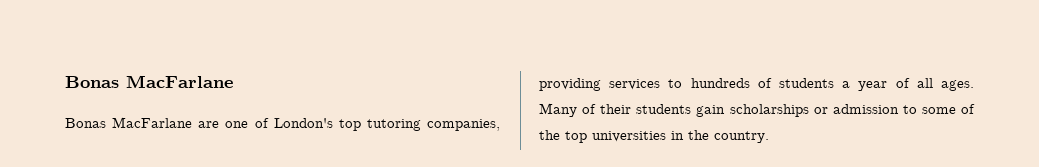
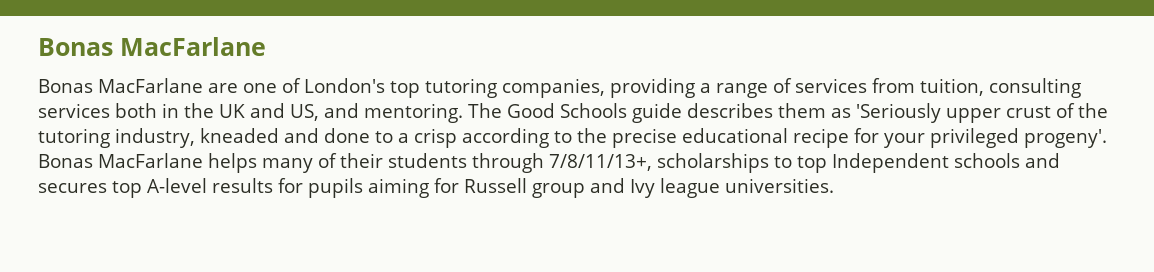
[609,78,974,91] [539,103,976,117] [539,130,769,143] services to hundreds of students a year of all ages. Many of their students gain scholarships or admission to some of the top universities in the country. -> [700,78,1081,98] [38,103,1108,123] [38,128,1107,148] [38,153,1060,173] [38,178,834,198] a range of services from tuition, consulting services both in the UK and US, and mentoring. The Good Schools guide describes them as 'Seriously upper crust of the tutoring industry, kneaded and done to a crisp according to the precise educational recipe for your privileged progeny'. Bonas MacFarlane helps many of their students through 7/8/11/13+, scholarships to top Independent schools and secures top A-level results for pupils aiming for Russell group and Ivy league universities.

